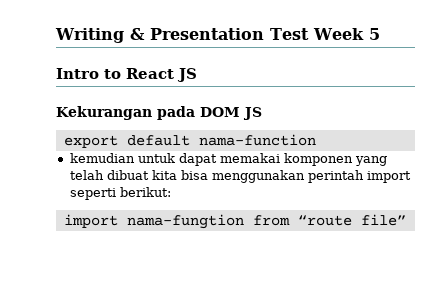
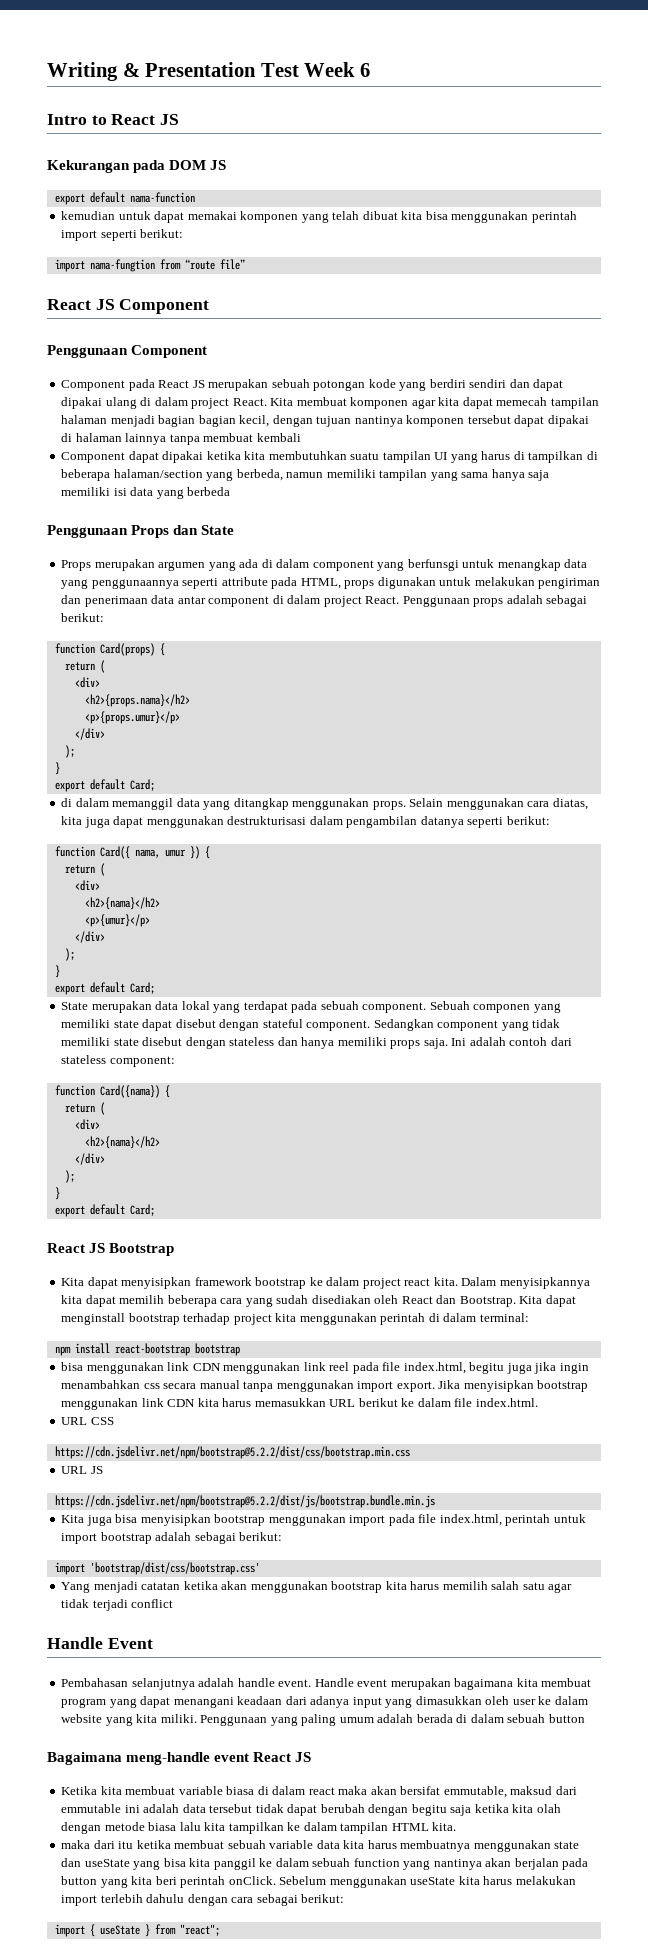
[368,28,380,40] 5 -> [359,63,370,77] 6
(406, 220) none -> [47,299,210,314] [47,345,208,358] [61,379,564,391] [61,397,599,409] [61,415,589,427] [61,433,301,445] [61,451,598,463] [61,469,550,481] [61,487,231,499] [47,525,235,538] [61,559,588,571] [61,577,601,589] [61,595,588,607] [61,613,105,622] [54,643,165,656] [64,660,105,673] [74,677,100,688] [84,694,190,707] [84,711,180,724] [74,728,105,740] [64,745,75,758] [54,762,60,775] [54,779,155,792] [61,798,588,810] [61,816,550,828] [54,846,210,859] [64,863,105,876] [74,880,100,891] [84,897,160,910] [84,914,150,927] [74,931,105,943] [64,948,75,961] [54,965,60,978] [54,982,155,995] [61,1001,561,1013] [61,1019,561,1031] [61,1037,572,1049] [61,1055,175,1067] [54,1085,170,1098] [64,1102,105,1115] [74,1119,100,1130] [84,1136,160,1149] [74,1153,105,1165] [64,1170,75,1183] [54,1187,60,1200] [54,1204,155,1217] [47,1243,175,1256] [61,1277,590,1289] [61,1295,576,1307] [61,1313,529,1325] [54,1343,240,1356] [61,1362,589,1374] [61,1380,589,1392] [61,1398,538,1410] [61,1417,114,1425] [54,1446,410,1459] [61,1466,103,1474] [54,1495,435,1508] [61,1514,586,1526] [61,1532,283,1544] [54,1562,260,1575] [61,1581,573,1593] [61,1599,174,1611] [47,1637,153,1649] [61,1678,592,1690] [61,1696,588,1708] [61,1714,585,1726] [47,1752,312,1765] [61,1786,577,1798] [61,1804,561,1816] [61,1822,457,1834] [61,1840,580,1852] [61,1858,589,1870] [61,1876,576,1888] [61,1894,345,1906] [54,1924,220,1937] // React JS Component // Penggunaan Component // Component pada React JS merupakan sebuah potongan kode yang berdiri sendiri dan dapat dipakai ulang di dalam project React. Kita membuat komponen agar kita dapat memecah tampilan halaman menjadi bagian bagian kecil, dengan tujuan nantinya komponen tersebut dapat dipakai di halaman lainnya tanpa membuat kembali // Component dapat dipakai ketika kita membutuhkan suatu tampilan UI yang harus di tampilkan di beberapa halaman/section yang berbeda, namun memiliki tampilan yang sama hanya saja memiliki isi data yang berbeda // Penggunaan Props dan State // Props merupakan argumen yang ada di dalam component yang berfunsgi untuk menangkap data yang penggunaannya seperti attribute pada HTML, props digunakan untuk melakukan pengiriman dan penerimaan data antar component di dalam project React. Penggunaan props adalah sebagai berikut: // function Card(props) { // return ( // <div> // <h2>{props.nama}</h2> // <p>{props.umur}</p> // </div> // ); // } // export default Card; // di dalam memanggil data yang ditangkap menggunakan props. Selain menggunakan cara diatas, kita juga dapat menggunakan destrukturisasi dalam pengambilan datanya seperti berikut: // function Card({ nama, umur }) { // return ( // <div> // <h2>{nama}</h2> // <p>{umur}</p> // </div> // ); // } // export default Card; // State merupakan data lokal yang terdapat pada sebuah component. Sebuah componen yang memiliki state dapat disebut dengan stateful component. Sedangkan component yang tidak memiliki state disebut dengan stateless dan hanya memiliki props saja. Ini adalah contoh dari stateless component: // function Card({nama}) { // return ( // <div> // <h2>{nama}</h2> // </div> // ); // } // export default Card; // React JS Bootstrap // Kita dapat menyisipkan framework bootstrap ke dalam project react kita. Dalam menyisipkannya kita dapat memilih beberapa cara yang sudah disediakan oleh React dan Bootstrap. Kita dapat menginstall bootstrap terhadap project kita menggunakan perintah di dalam terminal: // npm install react-bootstrap bootstrap // bisa menggunakan link CDN menggunakan link reel pada file index.html, begitu juga jika ingin menambahkan css secara manual tanpa menggunakan import export. Jika menyisipkan bootstrap menggunakan link CDN kita harus memasukkan URL berikut ke dalam file index.html. // URL CSS // https://cdn.jsdelivr.net/npm/bootstrap@5.2.2/dist/css/bootstrap.min.css // URL JS // https://cdn.jsdelivr.net/npm/bootstrap@5.2.2/dist/js/bootstrap.bundle.min.js // Kita juga bisa menyisipkan bootstrap menggunakan import pada file index.html, perintah untuk import bootstrap adalah sebagai berikut: // import 'bootstrap/dist/css/bootstrap.css' // Yang menjadi catatan ketika akan menggunakan bootstrap kita harus memilih salah satu agar tidak terjadi conflict // Handle Event // Pembahasan selanjutnya adalah handle event. Handle event merupakan bagaimana kita membuat program yang dapat menangani keadaan dari adanya input yang dimasukkan oleh user ke dalam website yang kita miliki. Penggunaan yang paling umum adalah berada di dalam sebuah button // Bagaimana meng-handle event React JS // Ketika kita membuat variable biasa di dalam react maka akan bersifat emmutable, maksud dari emmutable ini adalah data tersebut tidak dapat berubah dengan begitu saja ketika kita olah dengan metode biasa lalu kita tampilkan ke dalam tampilan HTML kita. // maka dari itu ketika membuat sebuah variable data kita harus membuatnya menggunakan state dan useState yang bisa kita panggil ke dalam sebuah function yang nantinya akan berjalan pada button yang kita beri perintah onClick. Sebelum menggunakan useState kita harus melakukan import terlebih dahulu dengan cara sebagai berikut: // import { useState } from "react";

